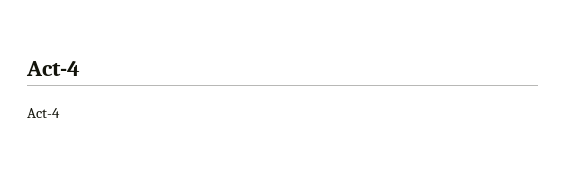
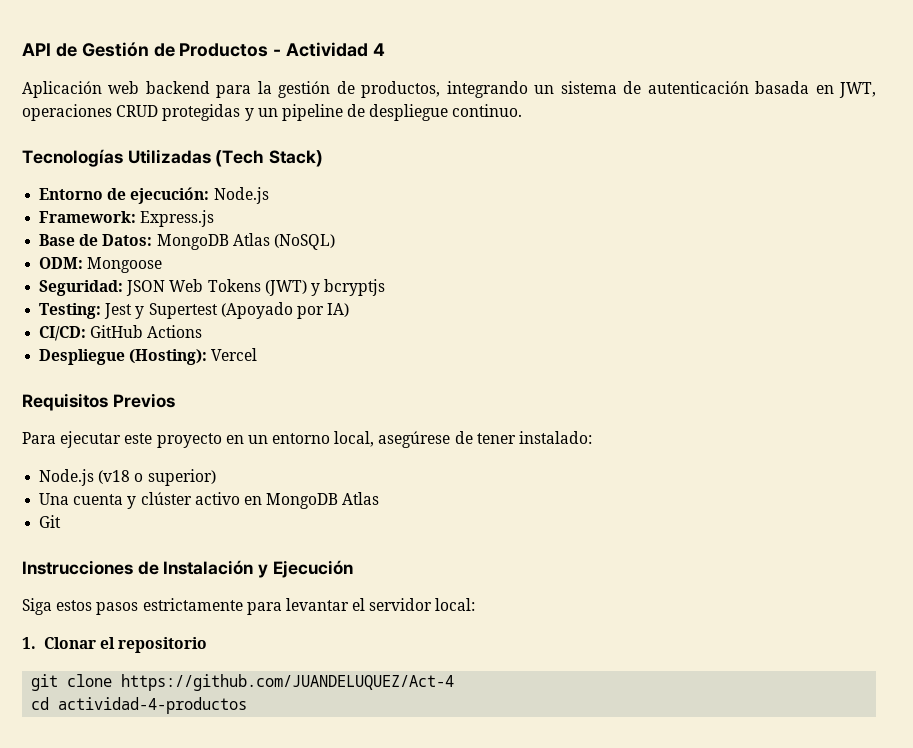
[26,61,80,76] [27,108,60,118] Act-4 // Act-4 -> [22,42,386,57] [22,81,877,98] [22,104,523,121] [22,149,324,167] [39,187,269,204] [39,210,215,227] [39,233,335,250] [39,257,163,273] [39,279,386,296] [39,302,350,319] [39,325,203,341] [39,348,258,365] [22,393,175,411] [22,431,593,448] [39,469,216,486] [39,492,380,509] [39,515,62,528] [22,560,353,578] [22,598,476,615] [22,637,208,653] [31,674,455,691] [31,697,248,714] API de Gestión de Productos - Actividad 4 // Aplicación web backend para la gestión de productos, integrando un sistema de autenticación basada en JWT, operaciones CRUD protegidas y un pipeline de despliegue continuo. // Tecnologías Utilizadas (Tech Stack) // Entorno de ejecución: Node.js // Framework: Express.js // Base de Datos: MongoDB Atlas (NoSQL) // ODM: Mongoose // Seguridad: JSON Web Tokens (JWT) y bcryptjs // Testing: Jest y Supertest (Apoyado por IA) // CI/CD: GitHub Actions // Despliegue (Hosting): Vercel // Requisitos Previos // Para ejecutar este proyecto en un entorno local, asegúrese de tener instalado: // Node.js (v18 o superior) // Una cuenta y clúster activo en MongoDB Atlas // Git // Instrucciones de Instalación y Ejecución // Siga estos pasos estrictamente para levantar el servidor local: // 1. Clonar el repositorio // git clone https://github.com/JUANDELUQUEZ/Act-4 // cd actividad-4-productos

